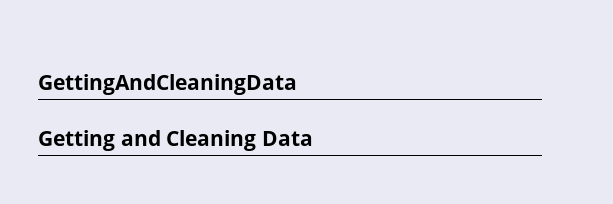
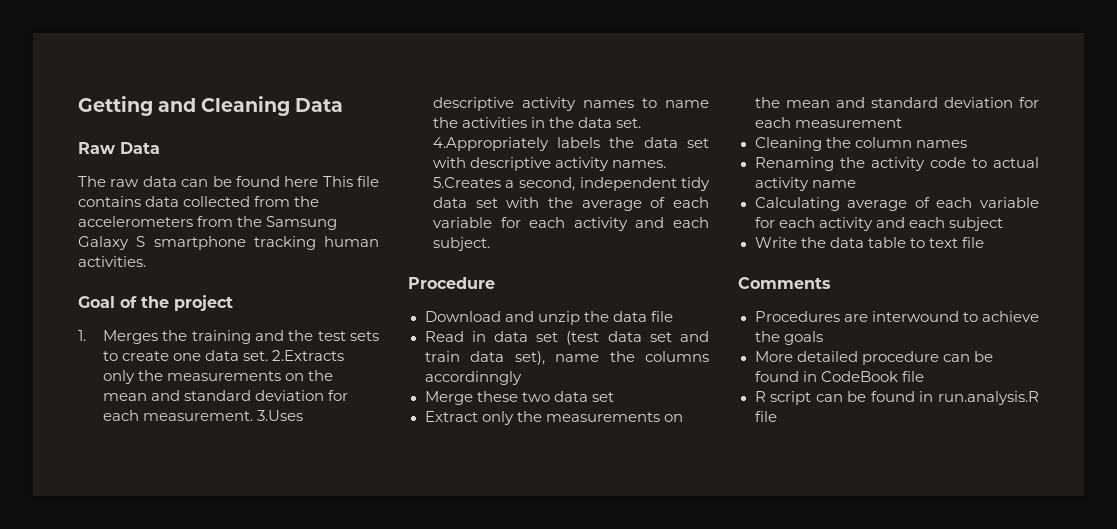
[38,74,297,95] GettingAndCleaningData // -> (78, 106) none
(313, 138) none -> [78,142,160,154] [78,176,379,187] [78,196,320,207] [78,216,338,230] [78,236,379,250] [78,256,146,267] [78,295,233,311] [78,330,379,344] [102,350,345,361] [102,370,334,384] [102,390,349,401] [102,410,304,421] [432,97,709,111] [432,117,642,128] [432,137,709,151] [432,157,667,171] [432,177,710,191] [432,197,709,211] [432,217,709,231] [432,237,490,251] [408,277,495,289] [424,311,673,325] [424,331,709,345] [424,351,709,365] [424,371,522,385] [424,391,614,405] [424,411,683,425] [754,97,1039,108] [754,117,902,128] [754,137,967,151] [754,157,1039,171] [754,177,856,191] [754,197,1039,211] [754,217,1003,231] [754,237,984,248] [738,277,831,289] [754,311,1039,322] [754,331,823,345] [754,351,993,365] [754,371,924,382] [754,391,1039,405] [754,411,777,422] // Raw Data // The raw data can be found here This file contains data collected from the accelerometers from the Samsung Galaxy S smartphone tracking human activities. // Goal of the project // 1. Merges the training and the test sets to create one data set. 2.Extracts only the measurements on the mean and standard deviation for each measurement. 3.Uses descriptive activity names to name the activities in the data set. 4.Appropriately labels the data set with descriptive activity names. 5.Creates a second, independent tidy data set with the average of each variable for each activity and each subject. // Procedure // Download and unzip the data file // Read in data set (test data set and train data set), name the columns accordinngly // Merge these two data set // Extract only the measurements on the mean and standard deviation for each measurement // Cleaning the column names // Renaming the activity code to actual activity name // Calculating average of each variable for each activity and each subject // Write the data table to text file // Comments // Procedures are interwound to achieve the goals // More detailed procedure can be found in CodeBook file // R script can be found in run.analysis.R file

